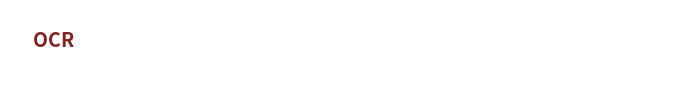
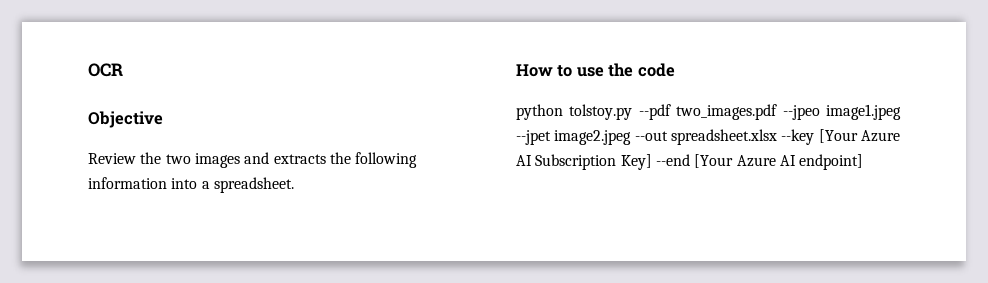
(74, 39) none -> [88,111,163,128] [88,152,418,168] [88,177,294,193] [516,63,675,77] [516,104,902,120] [516,129,900,145] [516,154,864,170] // Objective // Review the two images and extracts the following information into a spreadsheet. // How to use the code // python tolstoy.py --pdf two_images.pdf --jpeo image1.jpeg --jpet image2.jpeg --out spreadsheet.xlsx --key [Your Azure AI Subscription Key] --end [Your Azure AI endpoint]

